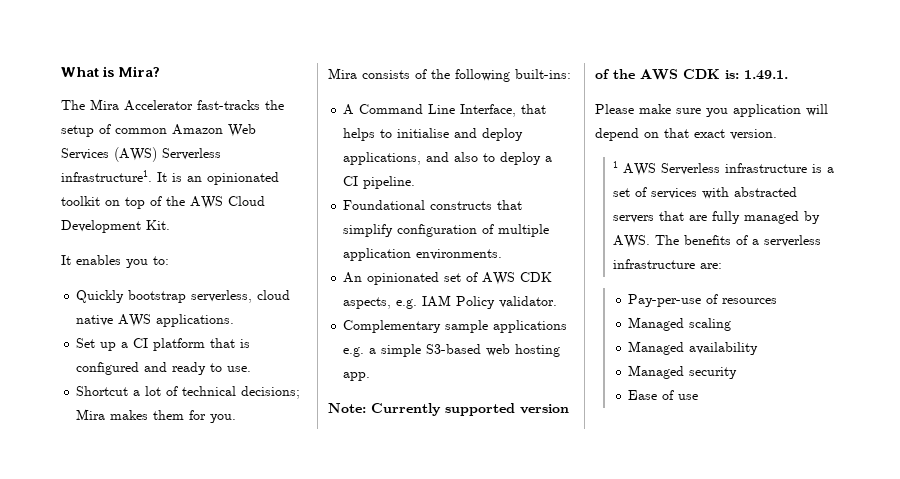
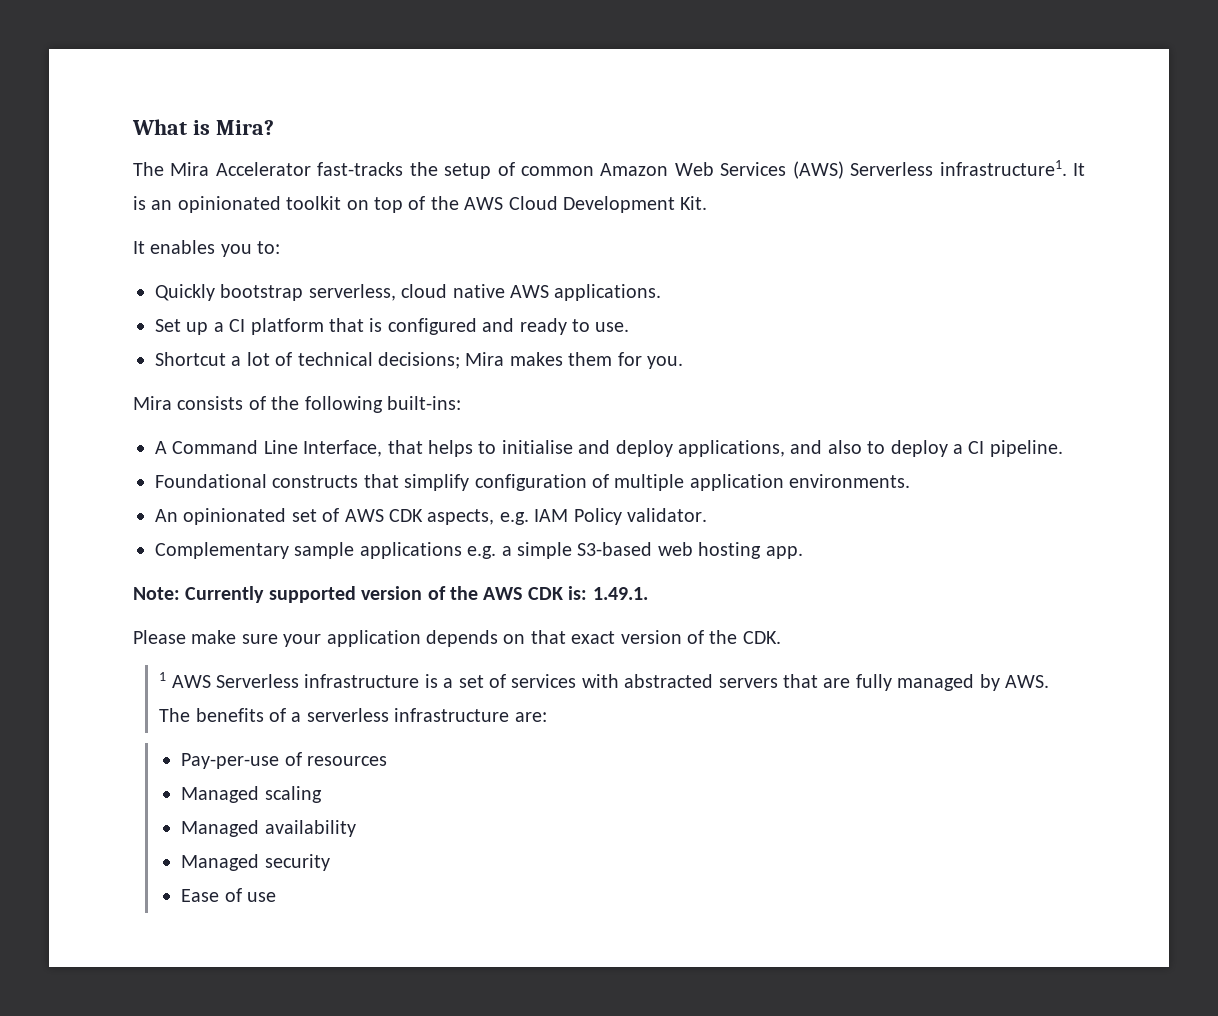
[706,104,828,117] [595,128,777,141] you application will depend on that exact version. -> [283,630,781,647] your application depends on that exact version of the CDK.

